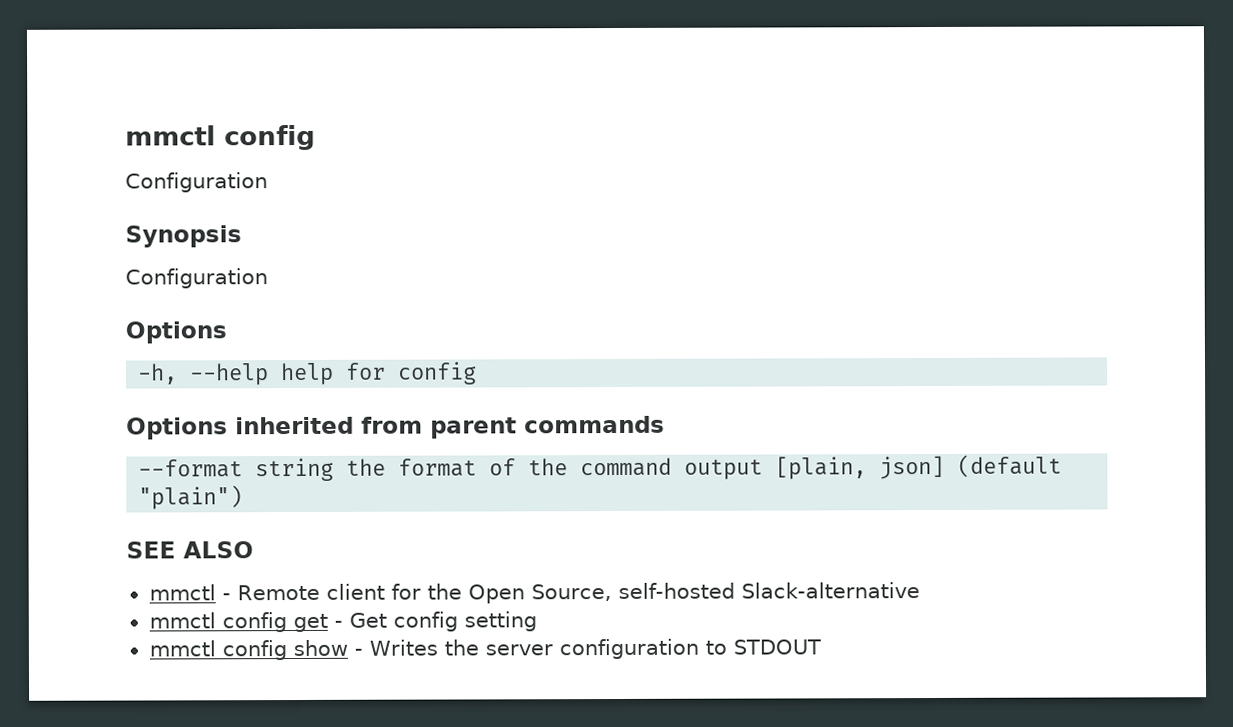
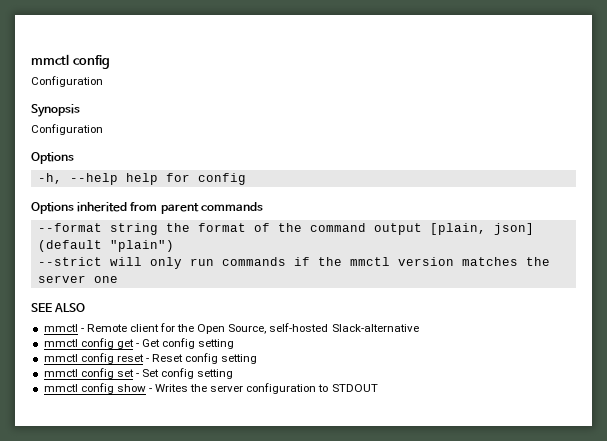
(244, 497) none -> [37,257,550,269] [37,275,118,283] // --strict will only run commands if the mmctl version matches the server one
(537, 621) none -> [43,353,258,364] [43,368,234,379] // mmctl config reset - Reset config setting // mmctl config set - Set config setting

